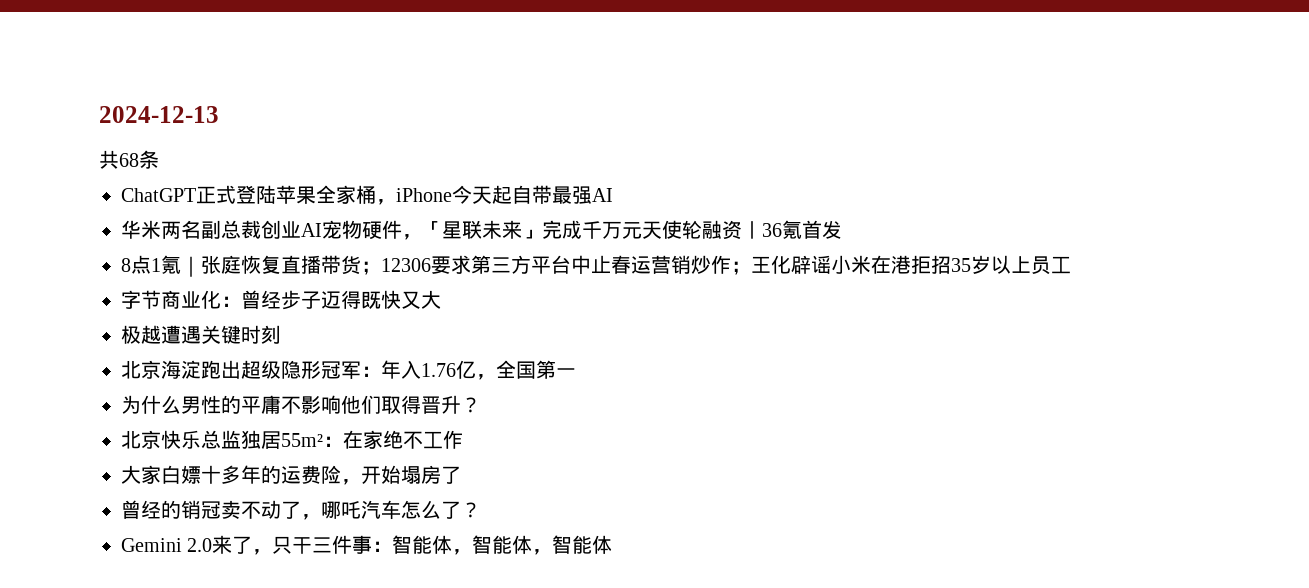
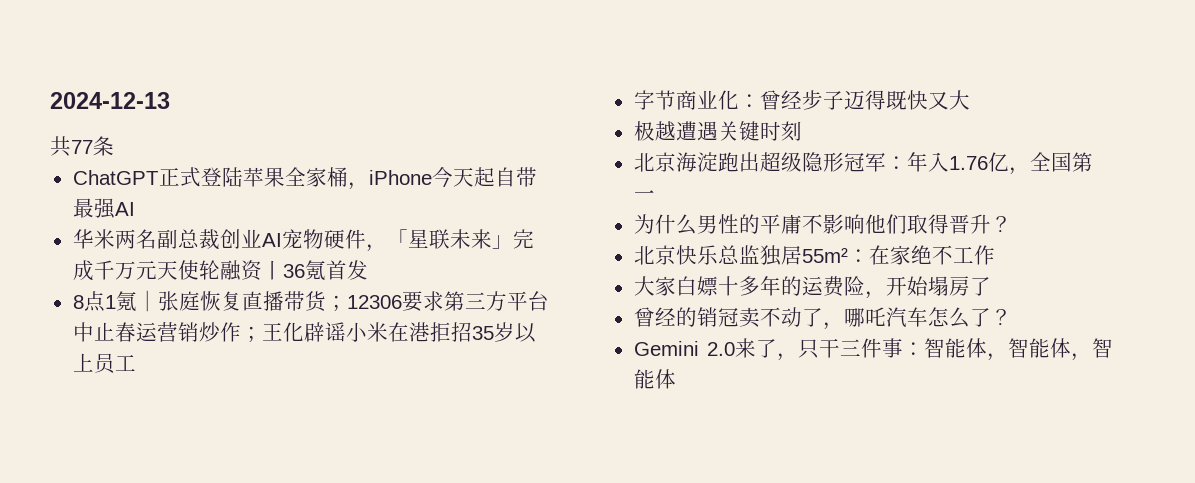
[119,153,139,167] 68 -> [71,140,93,154] 77

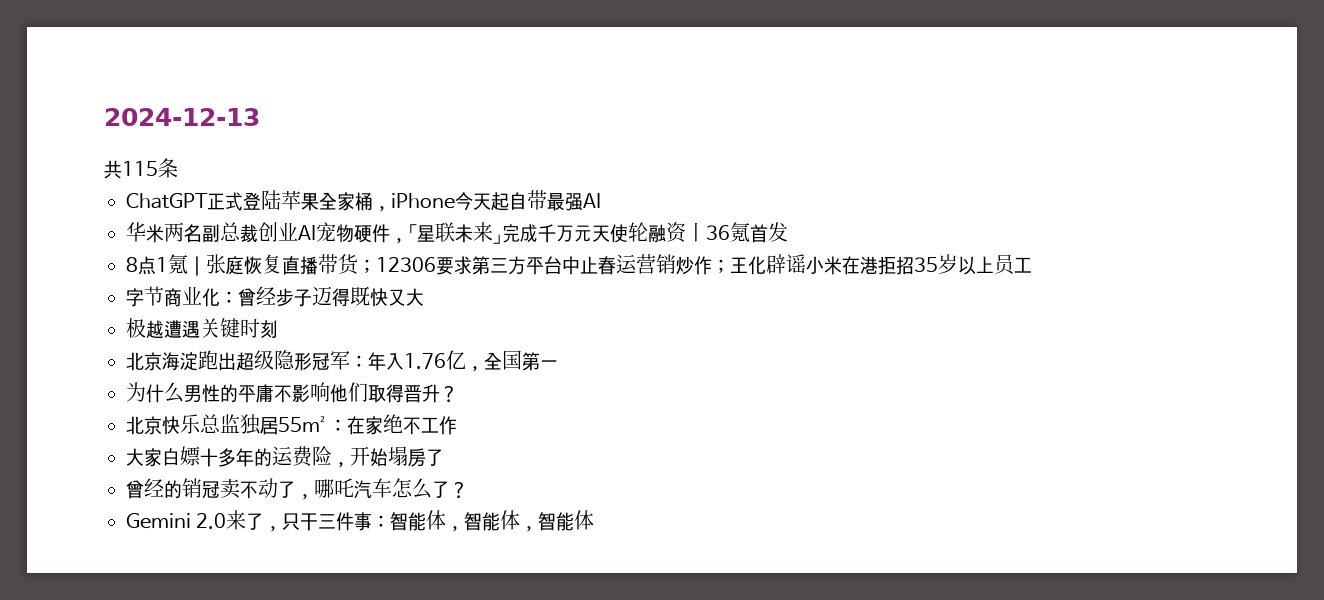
[71,140,93,154] 77 -> [122,161,158,176] 115

